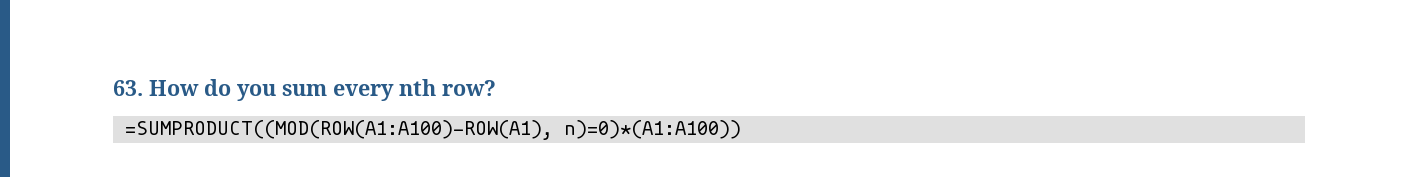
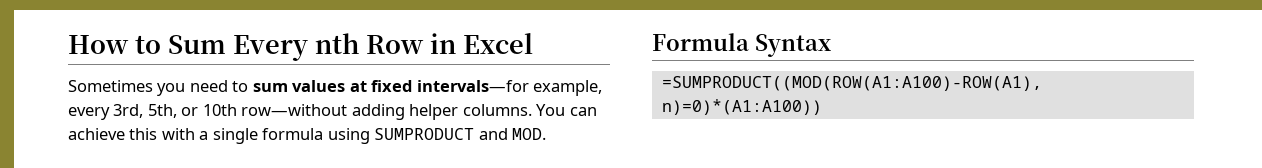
[113,79,496,101] 63. How do you sum every nth row? -> [68,33,534,61] [68,80,603,96] [68,104,597,120] [68,128,547,144] [652,33,831,57] How to Sum Every nth Row in Excel // Sometimes you need to sum values at fixed intervals—for example, every 3rd, 5th, or 10th row—without adding helper columns. You can achieve this with a single formula using SUMPRODUCT and MOD. // Formula Syntax

